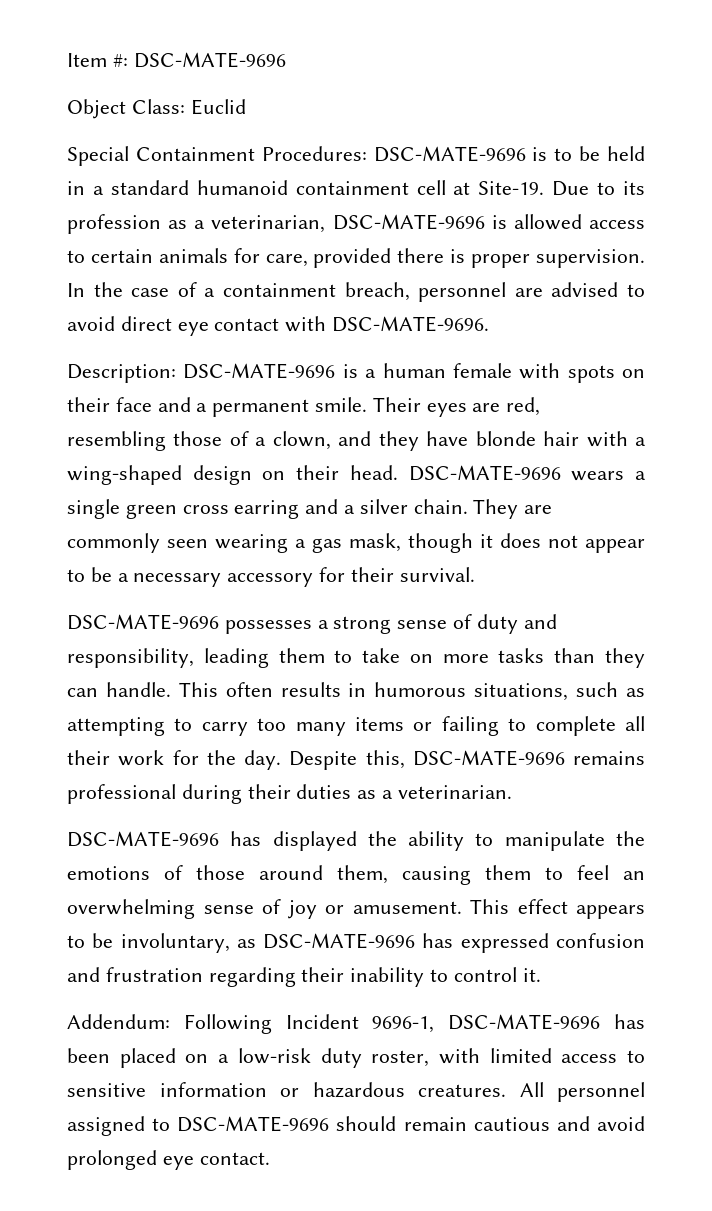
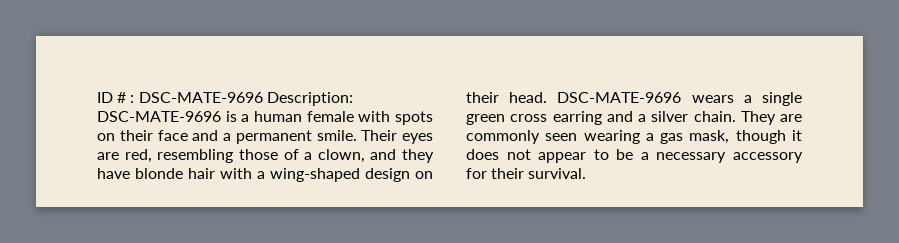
[67,52,286,68] [67,99,246,119] [67,146,645,166] [67,180,645,196] [67,214,645,234] [67,248,646,268] [67,282,646,302] [67,316,490,336] Item #: DSC-MATE-9696 // Object Class: Euclid // Special Containment Procedures: DSC-MATE-9696 is to be held in a standard humanoid containment cell at Site-19. Due to its profession as a veterinarian, DSC-MATE-9696 is allowed access to certain animals for care, provided there is proper supervision. In the case of a containment breach, personnel are advised to avoid direct eye contact with DSC-MATE-9696. // -> [97,92,263,103] ID # : DSC-MATE-9696
[67,614,557,634] [67,648,645,668] [67,682,646,701] [67,716,645,736] [67,750,645,770] [67,784,512,804] [67,831,645,851] [67,865,645,885] [67,899,645,919] [67,933,645,953] [67,967,541,987] [67,1014,645,1034] [67,1048,645,1068] [67,1082,645,1102] [67,1116,645,1136] [67,1150,270,1170] // DSC-MATE-9696 possesses a strong sense of duty and responsibility, leading them to take on more tasks than they can handle. This often results in humorous situations, such as attempting to carry too many items or failing to complete all their work for the day. Despite this, DSC-MATE-9696 remains professional during their duties as a veterinarian. // DSC-MATE-9696 has displayed the ability to manipulate the emotions of those around them, causing them to feel an overwhelming sense of joy or amusement. This effect appears to be involuntary, as DSC-MATE-9696 has expressed confusion and frustration regarding their inability to control it. // Addendum: Following Incident 9696-1, DSC-MATE-9696 has been placed on a low-risk duty roster, with limited access to sensitive information or hazardous creatures. All personnel assigned to DSC-MATE-9696 should remain cautious and avoid prolonged eye contact. -> (587, 173) none

